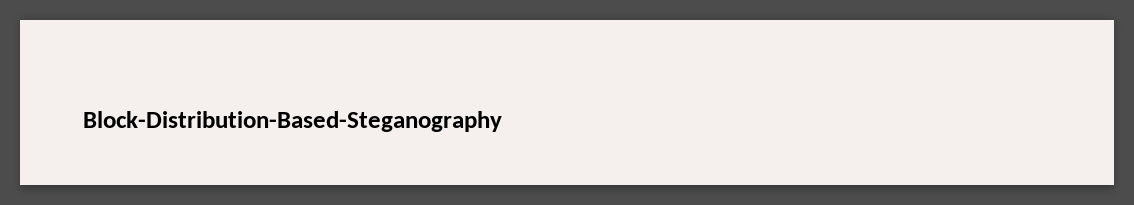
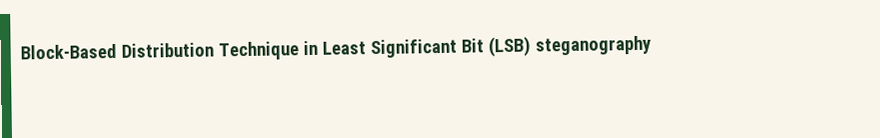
[83,111,502,132] Block-Distribution-Based-Steganography -> [20,35,651,61] Block-Based Distribution Technique in Least Significant Bit (LSB) steganography

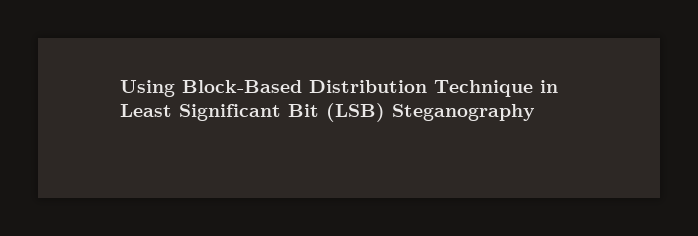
(20, 51) none -> [120,80,175,97] Using
[534,35,651,56] steganography -> [392,104,535,121] Steganography

